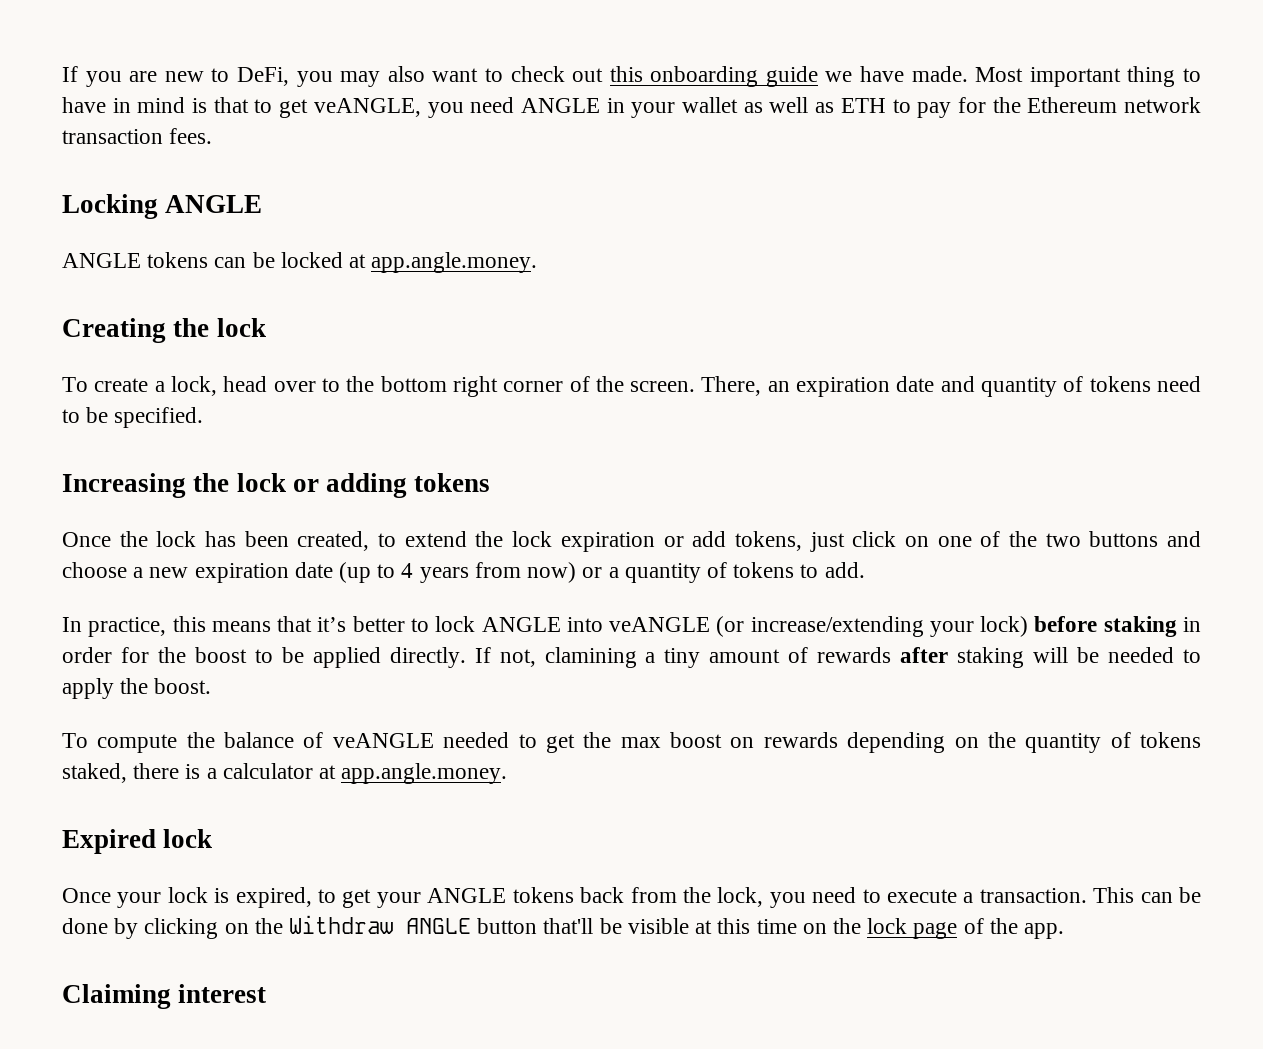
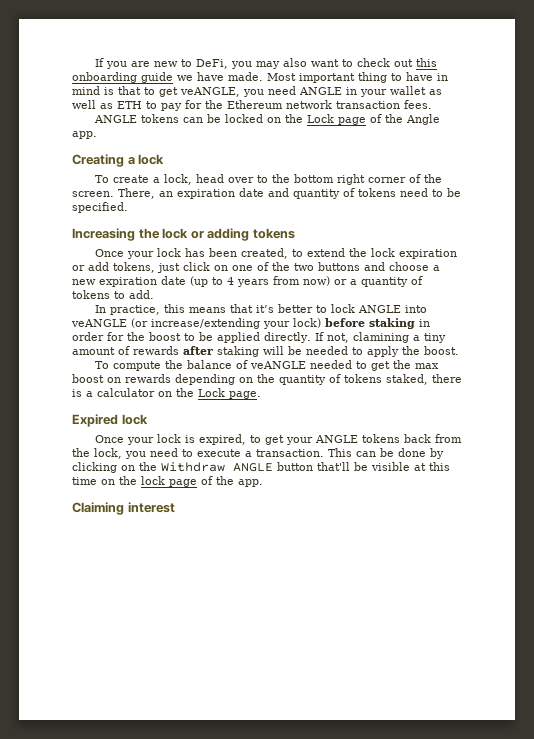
[62,194,263,219] // Locking ANGLE -> (432, 104) none
[349,252,538,273] at app.angle.money. -> [267,114,441,125] [72,131,97,139] on the Lock page of the Angle app.
[173,318,210,337] the -> [127,157,135,165] a
[119,531,148,547] the -> [127,251,155,259] your
[319,763,508,784] at app.angle.money. -> [158,388,261,399] on the Lock page.

